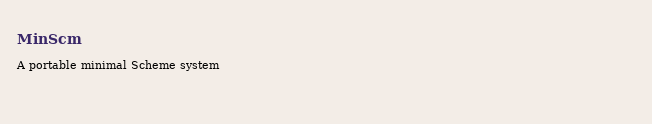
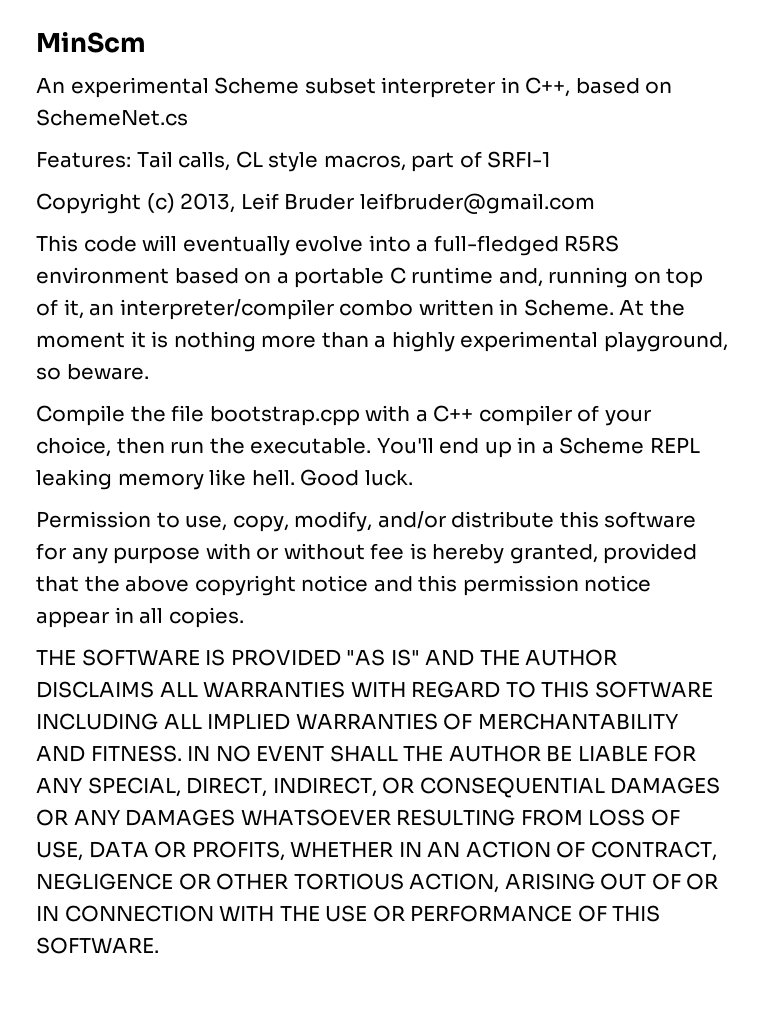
[16,60,220,71] A portable minimal Scheme system -> [36,77,673,98] [36,109,188,126] [36,151,552,172] [36,193,595,214] [36,235,620,256] [36,267,704,288] [36,299,685,320] [36,331,728,352] [36,364,149,380] [36,405,651,426] [36,437,700,458] [36,469,413,490] [36,511,697,532] [36,543,698,564] [36,575,652,596] [36,607,244,628] [36,649,618,666] [36,681,713,698] [36,713,678,730] [36,745,697,762] [36,777,721,798] [36,809,680,826] [36,841,717,861] [36,873,719,893] [36,905,661,922] [36,937,159,954] An experimental Scheme subset interpreter in C++, based on SchemeNet.cs // Features: Tail calls, CL style macros, part of SRFI-1 // Copyright (c) 2013, Leif Bruder leifbruder@gmail.com // This code will eventually evolve into a full-fledged R5RS environment based on a portable C runtime and, running on top of it, an interpreter/compiler combo written in Scheme. At the moment it is nothing more than a highly experimental playground, so beware. // Compile the file bootstrap.cpp with a C++ compiler of your choice, then run the executable. You'll end up in a Scheme REPL leaking memory like hell. Good luck. // Permission to use, copy, modify, and/or distribute this software for any purpose with or without fee is hereby granted, provided that the above copyright notice and this permission notice appear in all copies. // THE SOFTWARE IS PROVIDED "AS IS" AND THE AUTHOR DISCLAIMS ALL WARRANTIES WITH REGARD TO THIS SOFTWARE INCLUDING ALL IMPLIED WARRANTIES OF MERCHANTABILITY AND FITNESS. IN NO EVENT SHALL THE AUTHOR BE LIABLE FOR ANY SPECIAL, DIRECT, INDIRECT, OR CONSEQUENTIAL DAMAGES OR ANY DAMAGES WHATSOEVER RESULTING FROM LOSS OF USE, DATA OR PROFITS, WHETHER IN AN ACTION OF CONTRACT, NEGLIGENCE OR OTHER TORTIOUS ACTION, ARISING OUT OF OR IN CONNECTION WITH THE USE OR PERFORMANCE OF THIS SOFTWARE.

